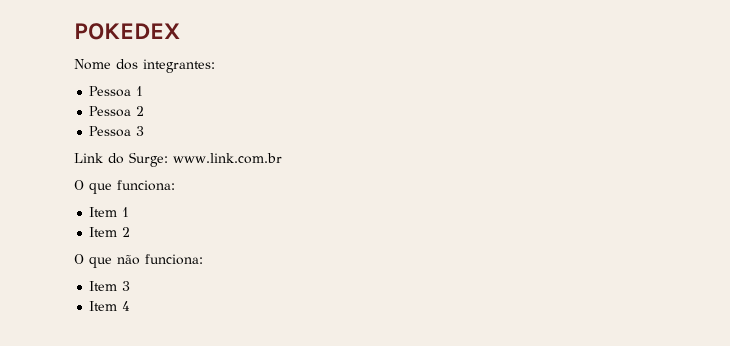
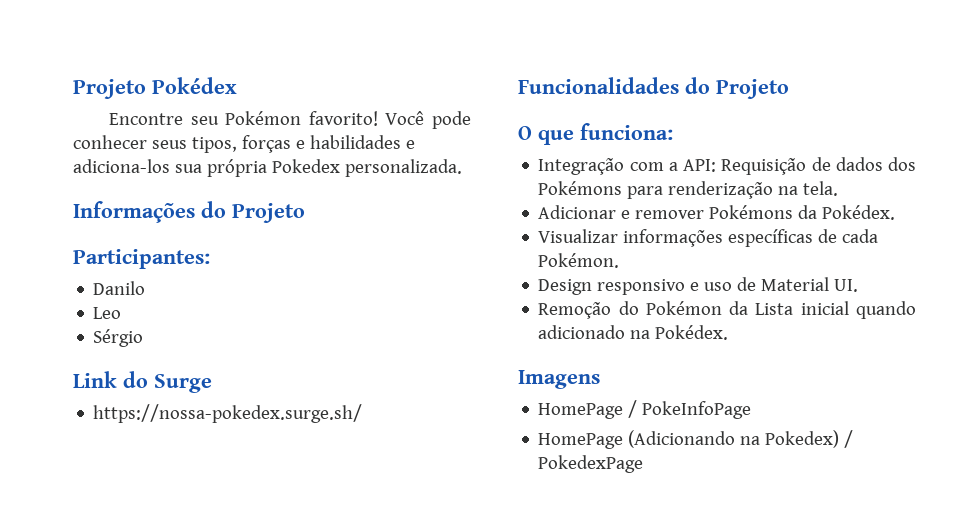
[74,23,180,40] [74,59,215,73] [89,86,144,97] [89,106,145,117] [89,126,145,137] [74,152,282,167] [74,180,175,194] [89,207,130,217] [89,227,131,237] [74,254,203,268] [89,281,131,291] [89,301,131,311] POKEDEX // Nome dos integrantes: // Pessoa 1 // Pessoa 2 // Pessoa 3 // Link do Surge: www.link.com.br // O que funciona: // Item 1 // Item 2 // O que não funciona: // Item 3 // Item 4 -> [73,77,237,99] [108,111,471,129] [73,135,415,153] [73,159,462,177] [73,201,305,223] [73,249,210,269] [93,281,146,295] [93,307,122,319] [93,329,144,347] [73,371,212,393] [93,404,363,423] [518,77,789,99] [518,123,673,145] [538,157,916,175] [538,181,839,199] [538,205,896,220] [538,229,879,247] [538,253,620,268] [538,277,859,295] [538,301,916,319] [538,325,729,340] [518,370,600,389] [538,400,752,419] [538,430,854,449] [538,455,644,473] Projeto Pokédex // Encontre seu Pokémon favorito! Você pode conhecer seus tipos, forças e habilidades e adiciona-los sua própria Pokedex personalizada. // Informações do Projeto // Participantes: // Danilo // Leo // Sérgio // Link do Surge // https://nossa-pokedex.surge.sh/ // Funcionalidades do Projeto // O que funciona: // Integração com a API: Requisição de dados dos Pokémons para renderização na tela. // Adicionar e remover Pokémons da Pokédex. // Visualizar informações específicas de cada Pokémon. // Design responsivo e uso de Material UI. // Remoção do Pokémon da Lista inicial quando adicionado na Pokédex. // Imagens // HomePage / PokeInfoPage // HomePage (Adicionando na Pokedex) / PokedexPage

